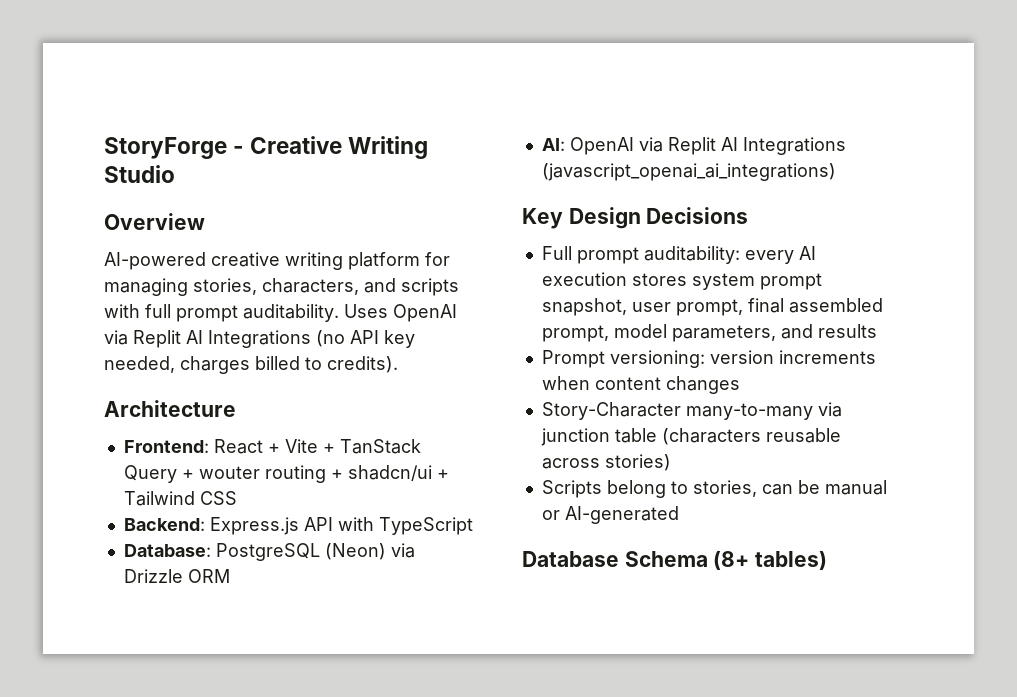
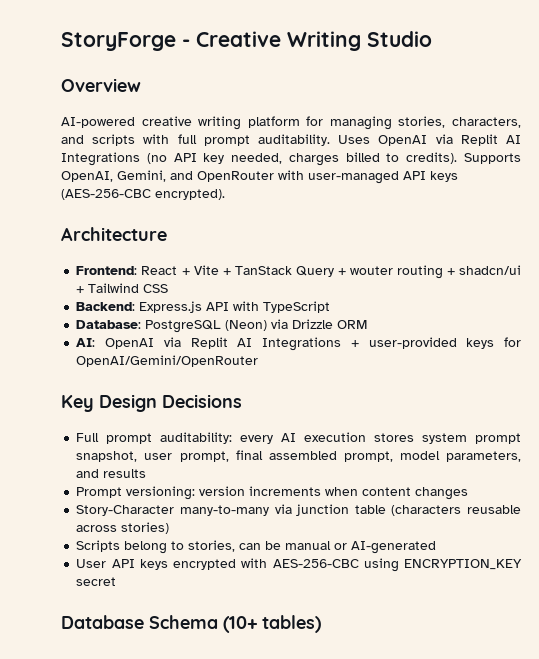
(398, 364) none -> [463,153,521,164] [61,170,458,184] [61,189,225,200] Supports OpenAI, Gemini, and OpenRouter with user-managed API keys (AES-256-CBC encrypted).
[541,163,836,181] (javascript_openai_ai_integrations) -> [350,337,522,349] [76,355,259,367] + user-provided keys for OpenAI/Gemini/OpenRouter
(679, 515) none -> [76,558,522,572] [76,577,117,586] // User API keys encrypted with AES-256-CBC using ENCRYPTION_KEY secret
[713,550,750,570] (8+ -> [223,616,258,633] (10+

